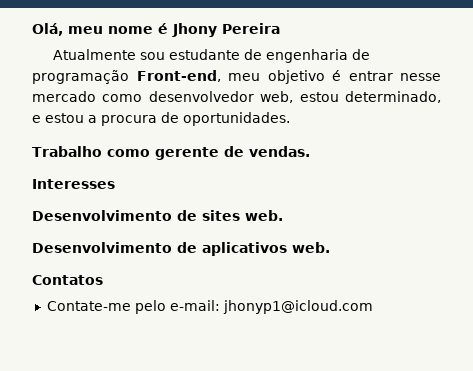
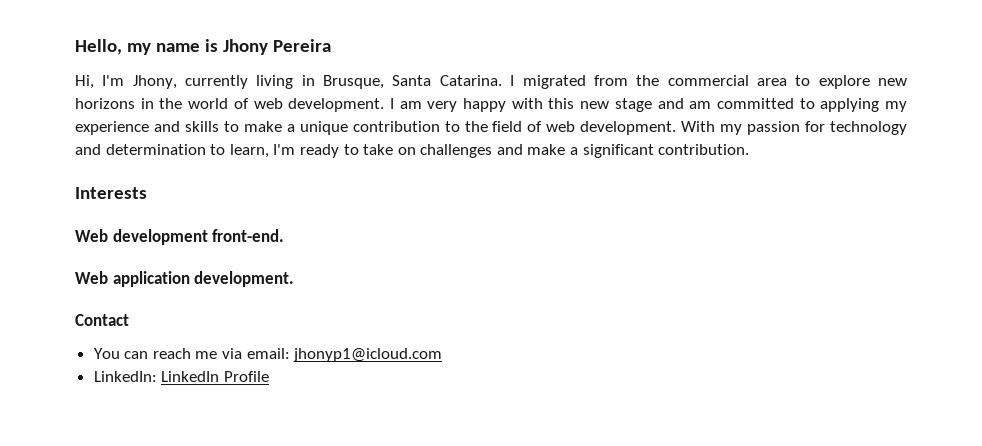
[32,23,280,37] [53,49,371,63] [32,70,441,84] [32,91,441,103] [32,112,290,126] [32,146,310,160] [32,179,115,189] [32,210,283,221] [32,242,330,256] [32,275,103,285] [46,300,373,314] Olá, meu nome é Jhony Pereira // Atualmente sou estudante de engenharia de programação Front-end, meu objetivo é entrar nesse mercado como desenvolvedor web, estou determinado, e estou a procura de oportunidades. // Trabalho como gerente de vendas. // Interesses // Desenvolvimento de sites web. // Desenvolvimento de aplicativos web. // Contatos // Contate-me pelo e-mail: jhonyp1@icloud.com -> [75,39,331,55] [75,75,908,89] [75,98,908,112] [75,121,908,135] [75,144,750,158] [75,187,147,199] [75,229,285,245] [75,271,295,287] [75,314,129,326] [93,348,443,362] [93,371,269,382] Hello, my name is Jhony Pereira // Hi, I'm Jhony, currently living in Brusque, Santa Catarina. I migrated from the commercial area to explore new horizons in the world of web development. I am very happy with this new stage and am committed to applying my experience and skills to make a unique contribution to the field of web development. With my passion for technology and determination to learn, I'm ready to take on challenges and make a significant contribution. // Interests // Web development front-end. // Web application development. // Contact // You can reach me via email: jhonyp1@icloud.com // LinkedIn: LinkedIn Profile

